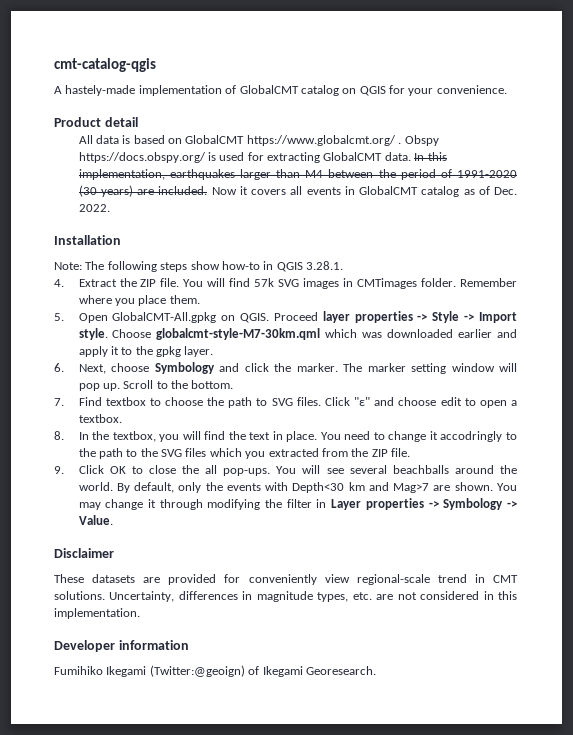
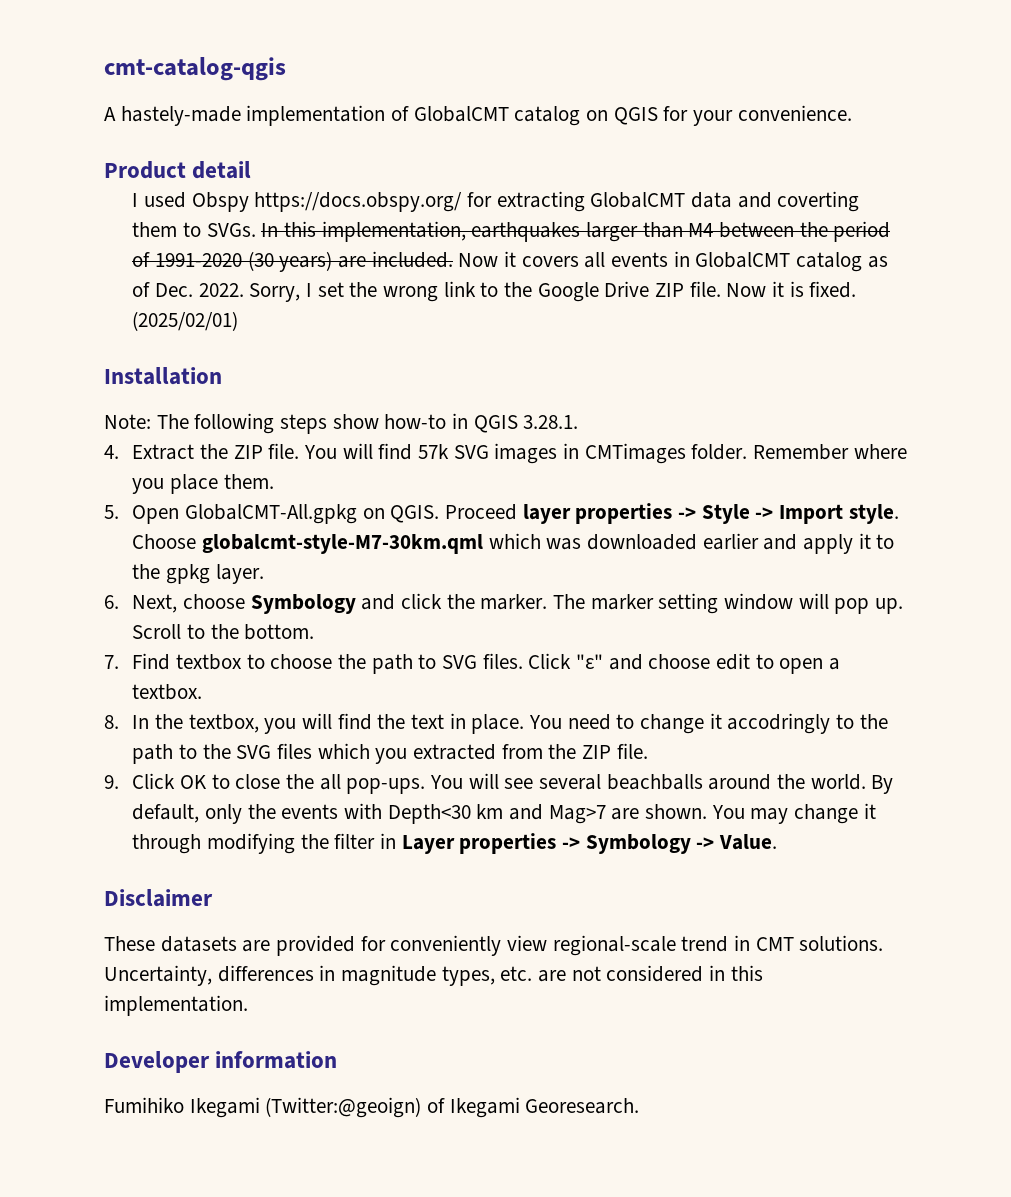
[78,135,439,146] [78,152,411,163] All data is based on GlobalCMT https://www.globalcmt.org/ . Obspy https://docs.obspy.org/ is used for extracting GlobalCMT data. -> [132,191,860,212] [132,222,256,237] I used Obspy https://docs.obspy.org/ for extracting GlobalCMT data and coverting them to SVGs.
(110, 208) none -> [249,281,857,302] [132,311,239,331] Sorry, I set the wrong link to the Google Drive ZIP file. Now it is fixed. (2025/02/01)

